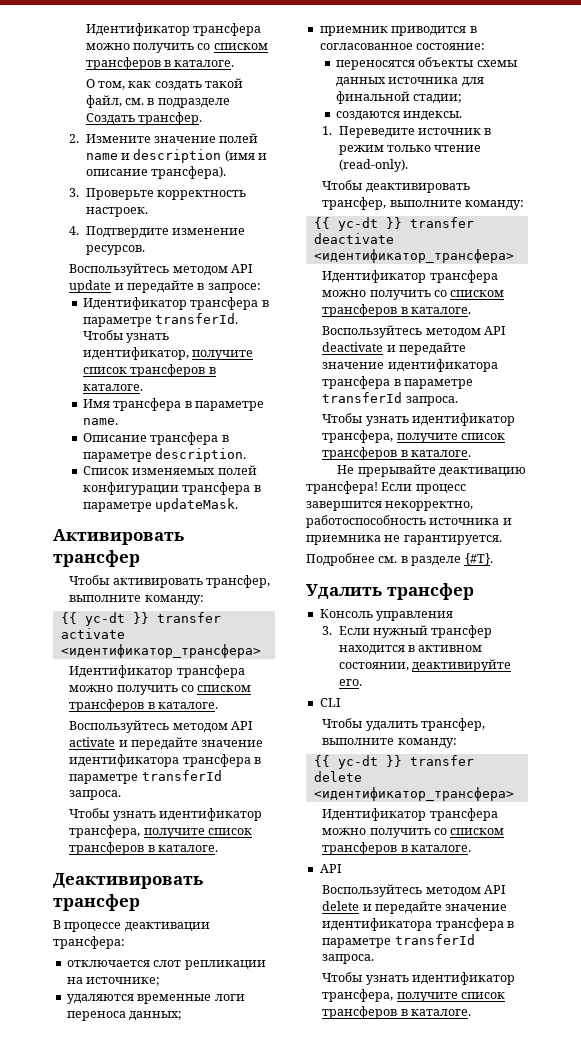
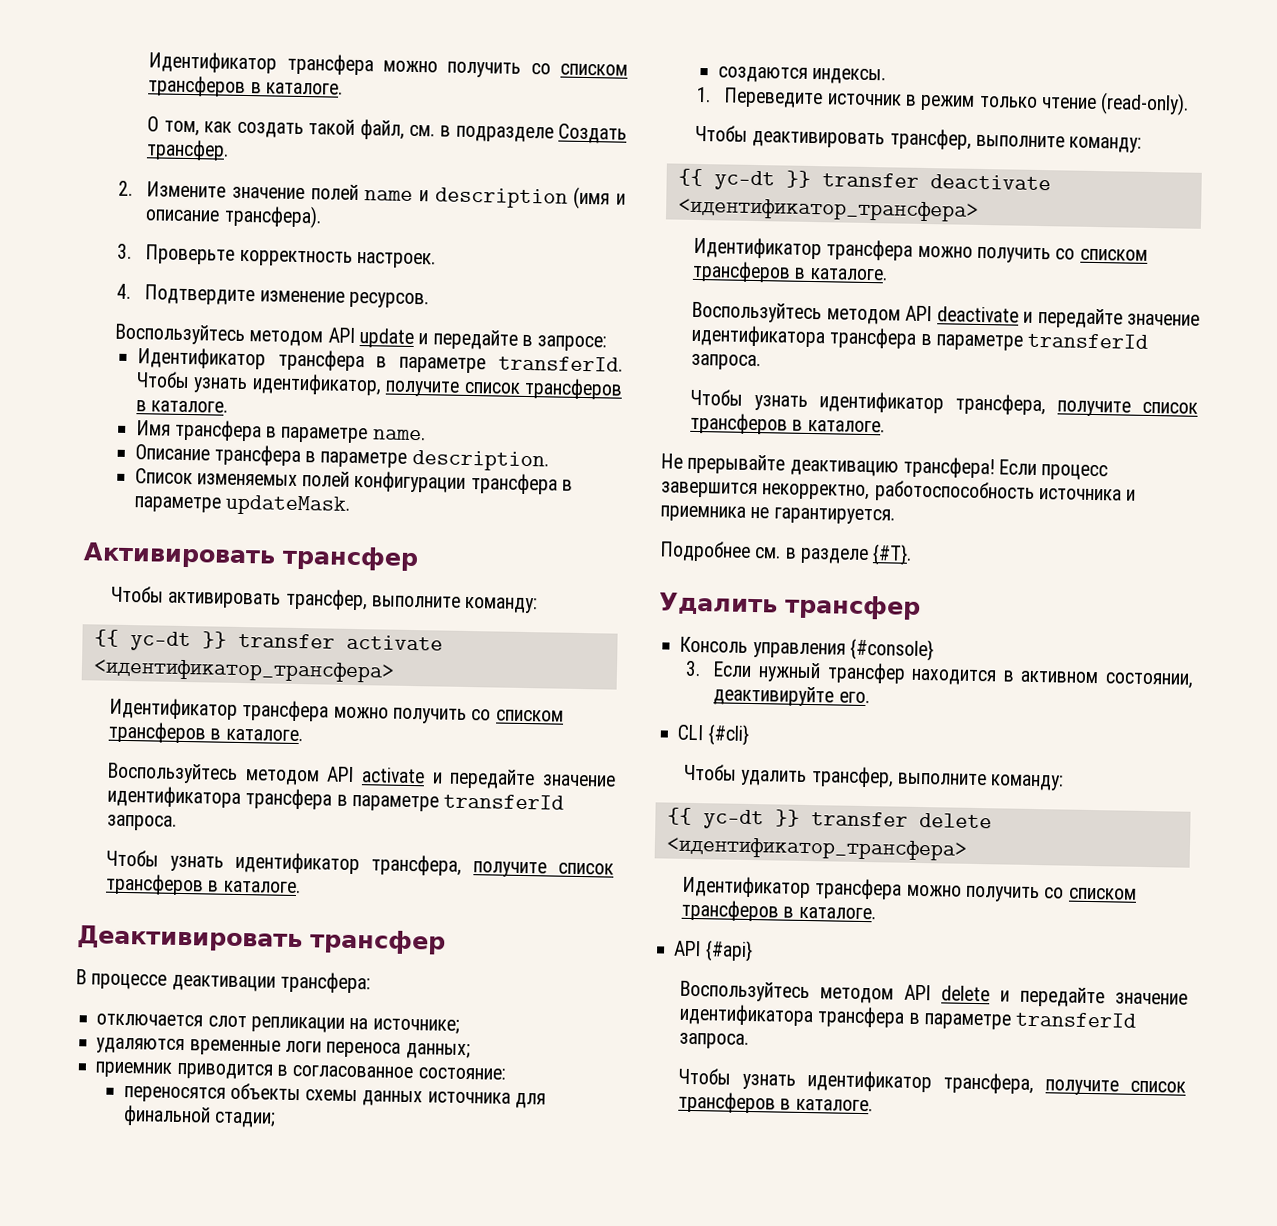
(454, 616) none -> [849,638,934,662] {#console}
(341, 702) none -> [707,724,750,746] {#cli}
(342, 868) none -> [704,940,753,963] {#api}

